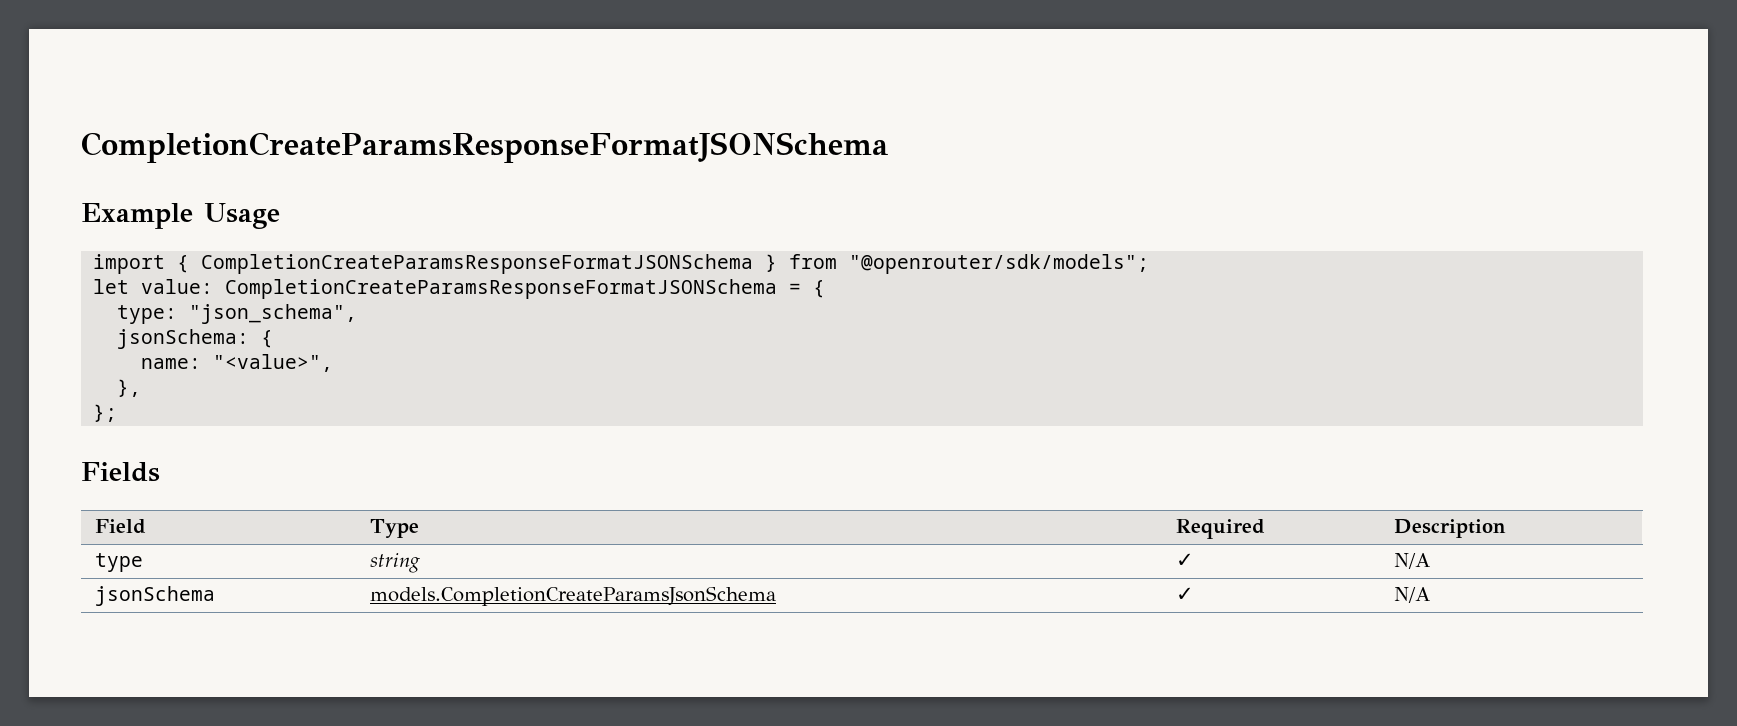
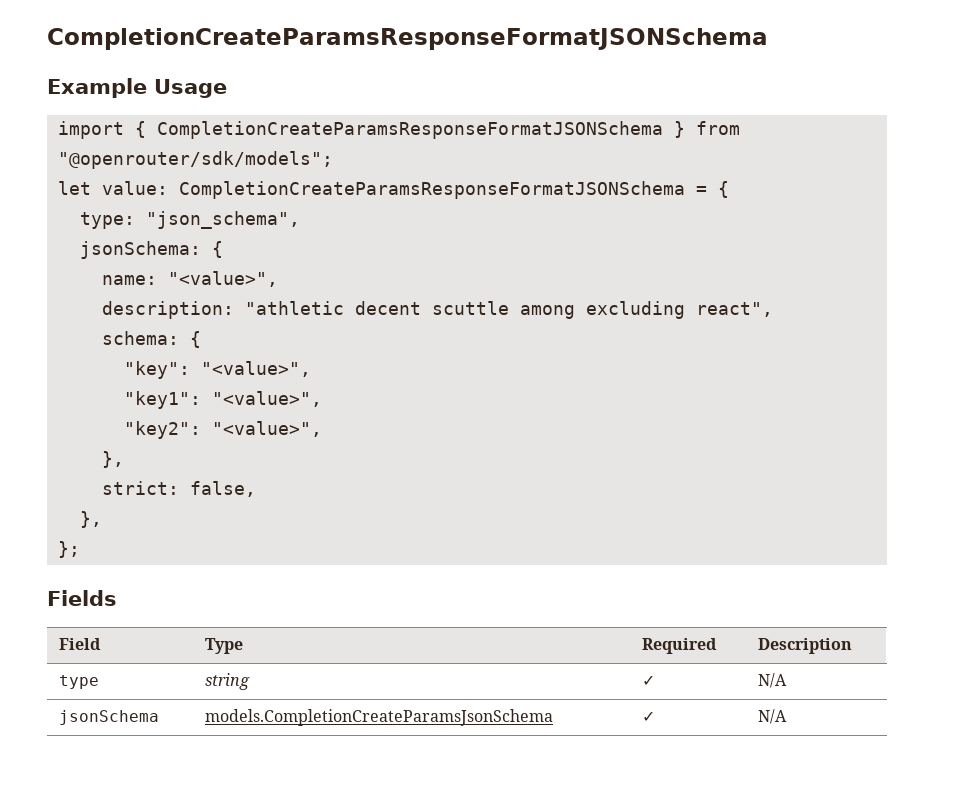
(334, 363) none -> [101,301,773,319] [101,331,201,348] [123,361,311,379] [123,391,322,409] [123,421,322,439] [101,451,124,468] [101,481,256,497] // description: "athletic decent scuttle among excluding react", // schema: { // "key": "<value>", // "key1": "<value>", // "key2": "<value>", // }, // strict: false,

